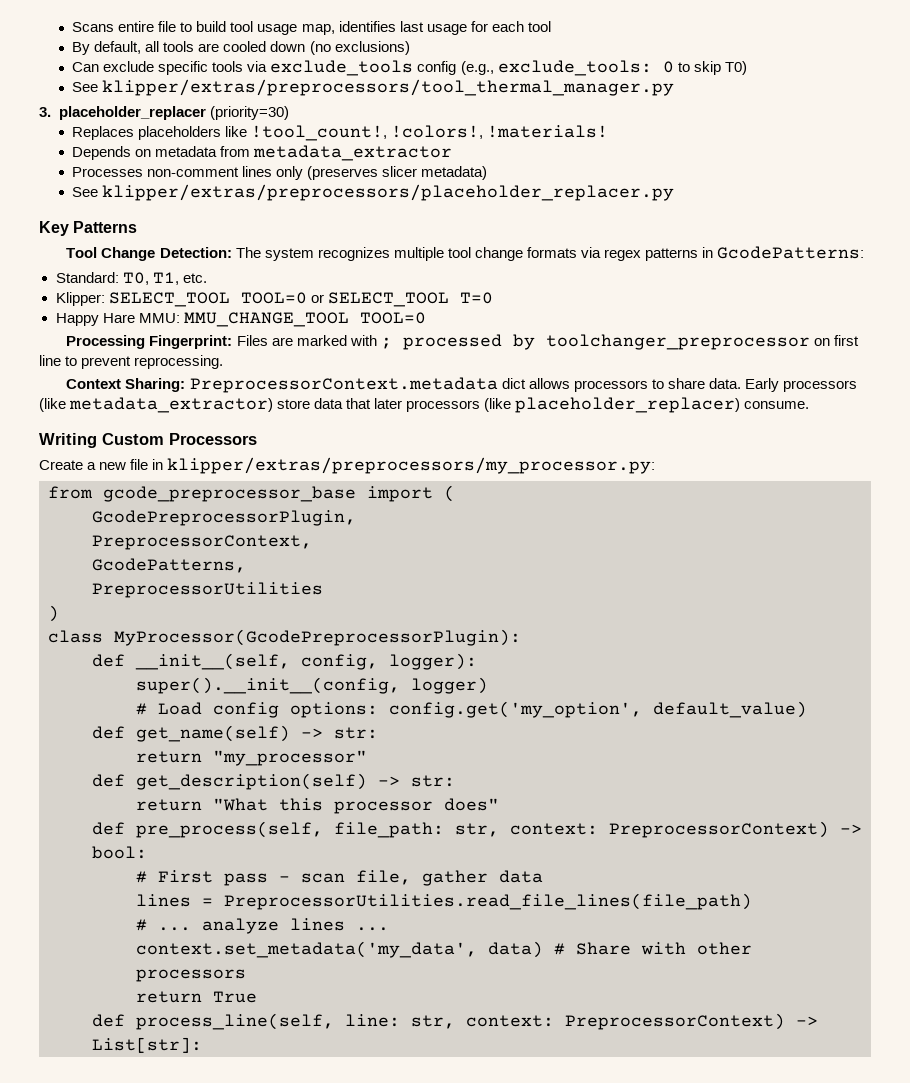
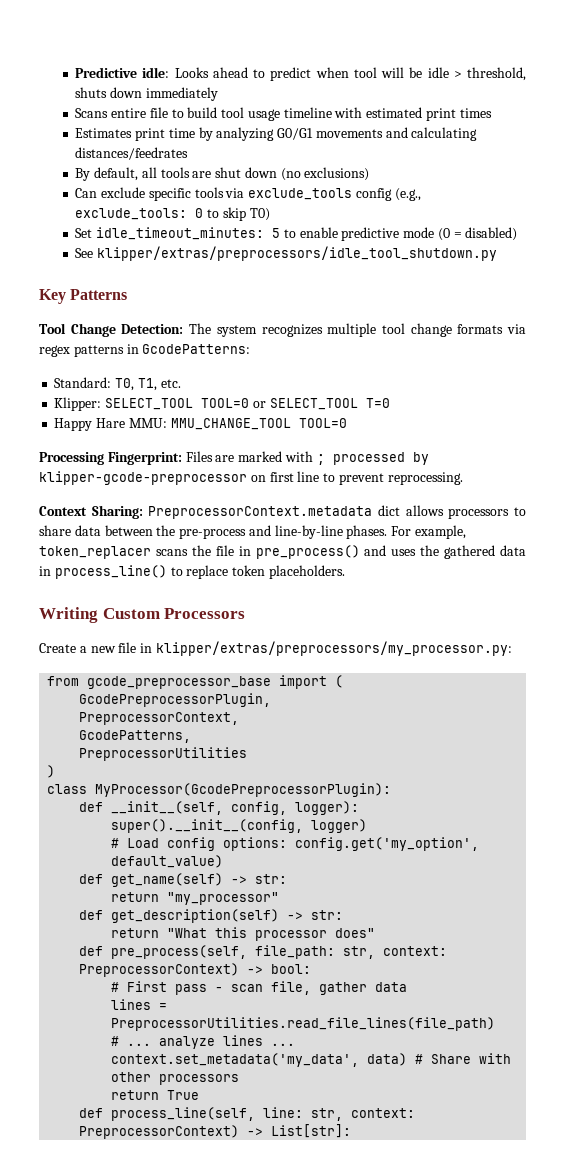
(72, 27) none -> [75,67,527,81] [75,87,218,101] Predictive idle: Looks ahead to predict when tool will be idle > threshold, shuts down immediately //
[301,21,551,35] map, identifies last usage for each tool -> [283,107,492,121] [75,127,478,141] [75,147,189,160] timeline with estimated print times // Estimates print time by analyzing G0/G1 movements and calculating distances/feedrates
[223,41,267,52] cooled -> [215,167,242,178] shut
[72,79,675,96] [39,106,289,120] [72,125,609,141] [72,145,453,161] [72,166,488,180] [72,184,675,201] See klipper/extras/preprocessors/tool_thermal_manager.py // 3. placeholder_replacer (priority=30) // Replaces placeholders like !tool_count!, !colors!, !materials! // Depends on metadata from metadata_extractor // Processes non-comment lines only (preserves slicer metadata) // See klipper/extras/preprocessors/placeholder_replacer.py -> [75,227,518,241] [75,246,497,261] Set idle_timeout_minutes: 5 to enable predictive mode (0 = disabled) // See klipper/extras/preprocessors/idle_tool_shutdown.py
[545,334,810,350] toolchanger_preprocessor -> [39,471,247,485] klipper-gcode-preprocessor
[708,378,857,392] [39,397,810,413] data. Early processors (like metadata_extractor) store data that later processors (like placeholder_replacer) consume. -> [74,525,467,539] [39,545,526,559] [39,565,345,579] data between the pre-process and line-by-line phases. For example, token_replacer scans the file in pre_process() and uses the gathered data in process_line() to replace token placeholders.

